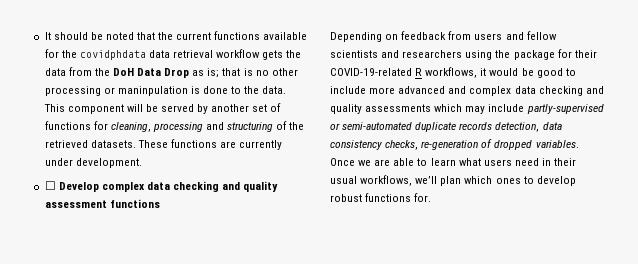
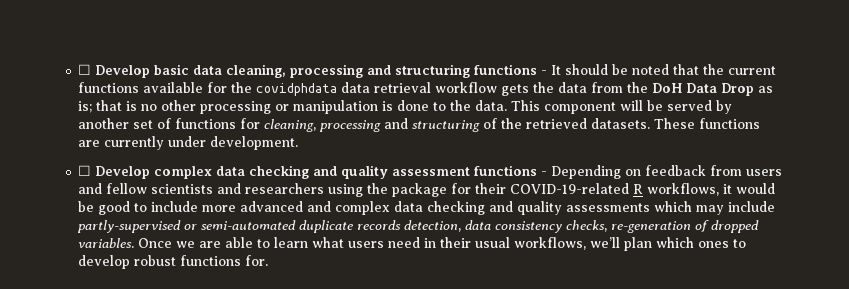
(44, 36) none -> [78,64,548,78] ☐ Develop basic data cleaning, processing and structuring functions -
[117,86,188,96] maninpulation -> [293,100,379,114] manipulation
(160, 203) // -> [541,171,548,176] -

